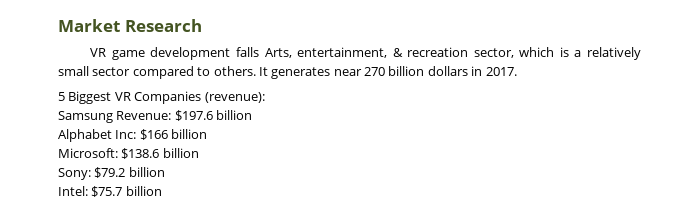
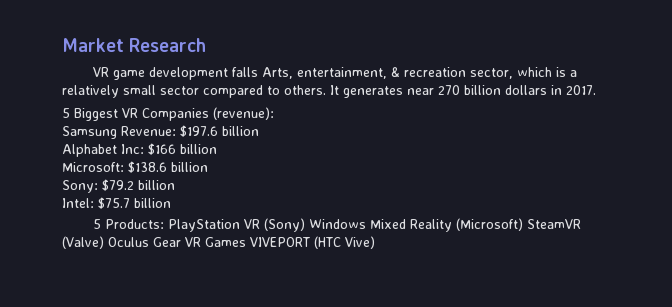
(162, 191) none -> [93,218,582,232] [62,236,375,249] // 5 Products: PlayStation VR (Sony) Windows Mixed Reality (Microsoft) SteamVR (Valve) Oculus Gear VR Games VIVEPORT (HTC Vive)

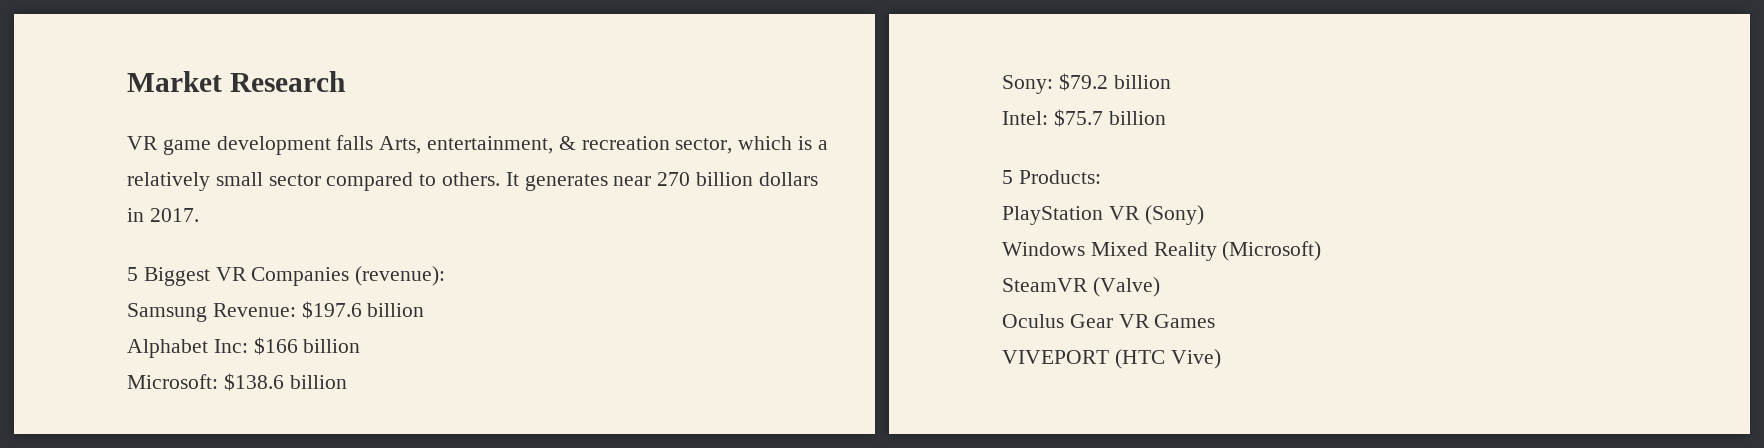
(165, 224) none -> (1101, 177) //
(306, 225) none -> (1204, 215) //
(524, 224) none -> (1322, 251) //
(104, 242) none -> (1160, 287) //
(246, 242) none -> (1216, 321) //

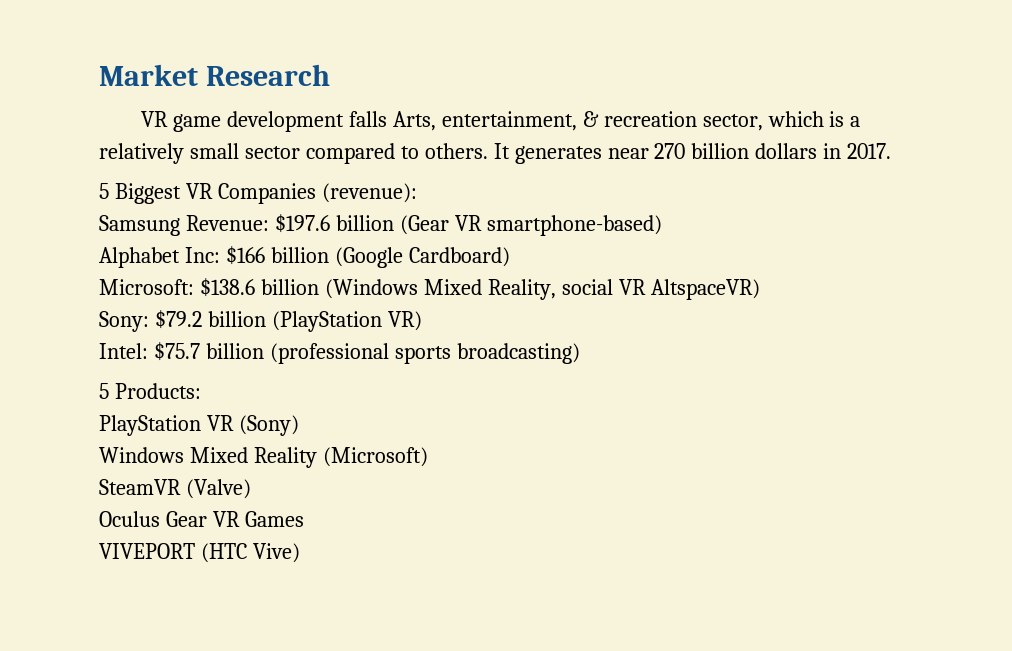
(425, 310) none -> [399,215,662,236] (Gear VR smartphone-based)
(361, 346) none -> [334,247,510,268] (Google Cardboard)
(347, 382) none -> [324,279,760,300] (Windows Mixed Reality, social VR AltspaceVR)
(1171, 82) none -> [271,311,422,332] (PlayStation VR)
(1166, 118) none -> [269,343,580,364] (professional sports broadcasting)

